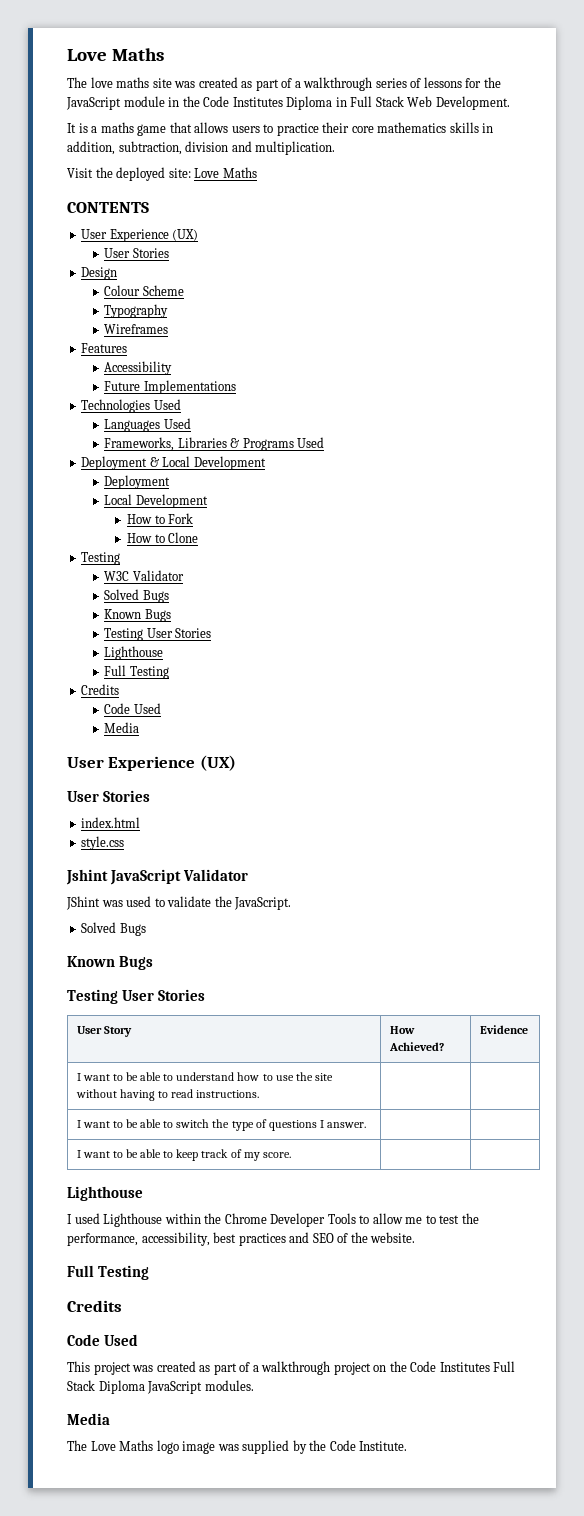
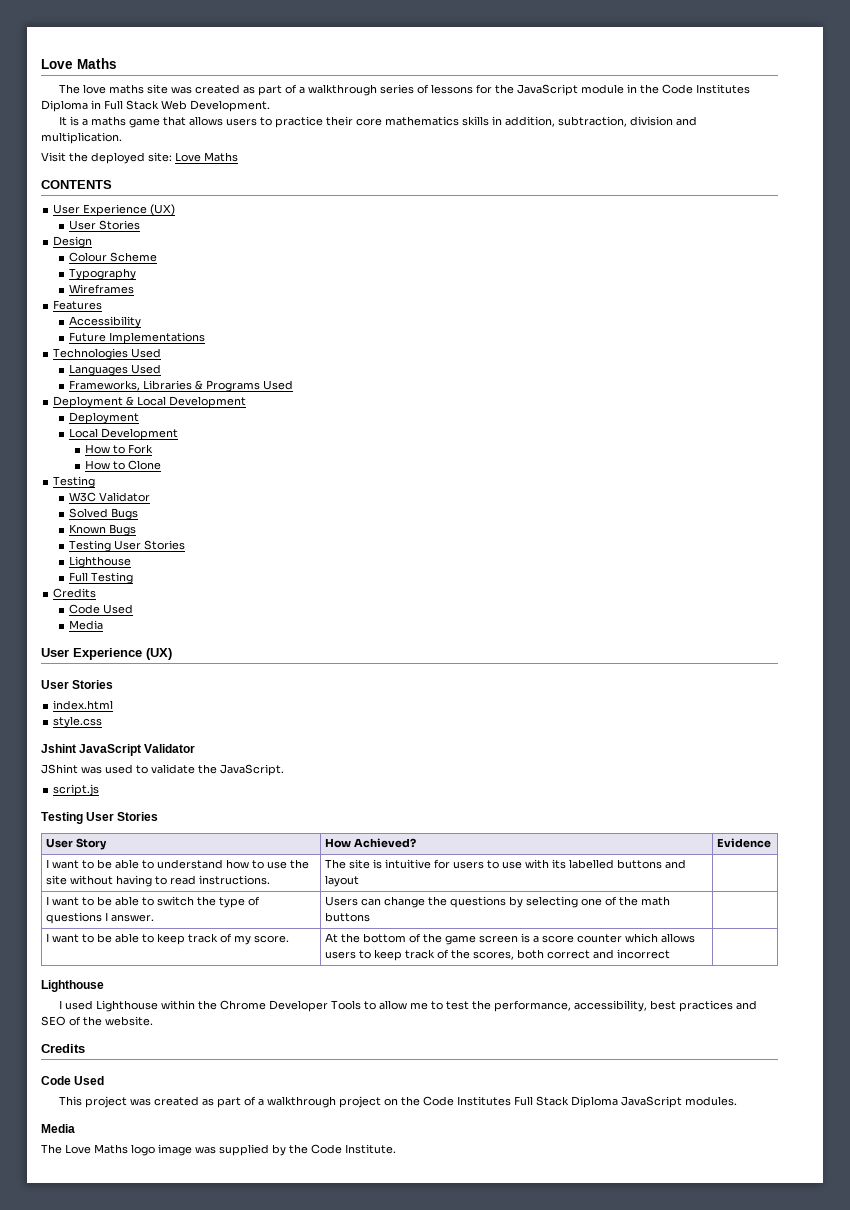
[81,922,146,936] [67,956,153,970] Solved Bugs // Known Bugs -> [53,784,100,796] script.js
(260, 1094) none -> [324,859,686,869] [324,875,359,887] The site is intuitive for users to use with its labelled buttons and layout
(366, 1125) none -> [324,896,670,908] [324,912,370,922] Users can change the questions by selecting one of the math buttons
(291, 1155) none -> [324,933,695,945] [324,949,670,961] At the bottom of the game screen is a score counter which allows users to keep track of the scores, both correct and incorrect
[67,1265,149,1280] // Full Testing -> (153, 1021) none

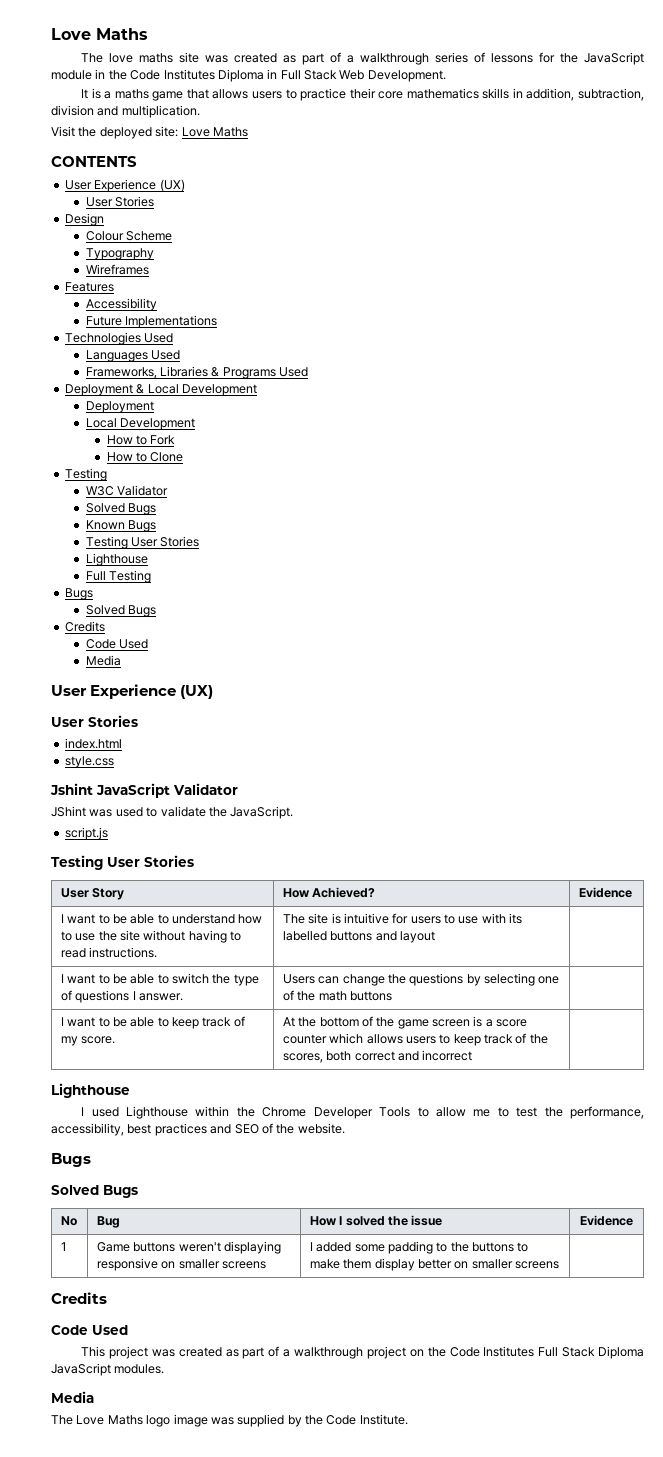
(133, 578) none -> [64,588,93,600] [85,605,157,617] // Bugs // Solved Bugs
(153, 1021) none -> [51,1153,91,1167] [51,1185,138,1198] [60,1216,77,1226] [96,1216,120,1228] [309,1215,443,1226] [580,1215,633,1226] [60,1242,66,1251] [96,1241,281,1254] [96,1258,266,1271] [309,1241,529,1254] [309,1258,560,1271] // Bugs // Solved Bugs // No | Bug | How I solved the issue | Evidence // 1 | Game buttons weren't displaying responsive on smaller screens | I added some padding to the buttons to make them display better on smaller screens |

